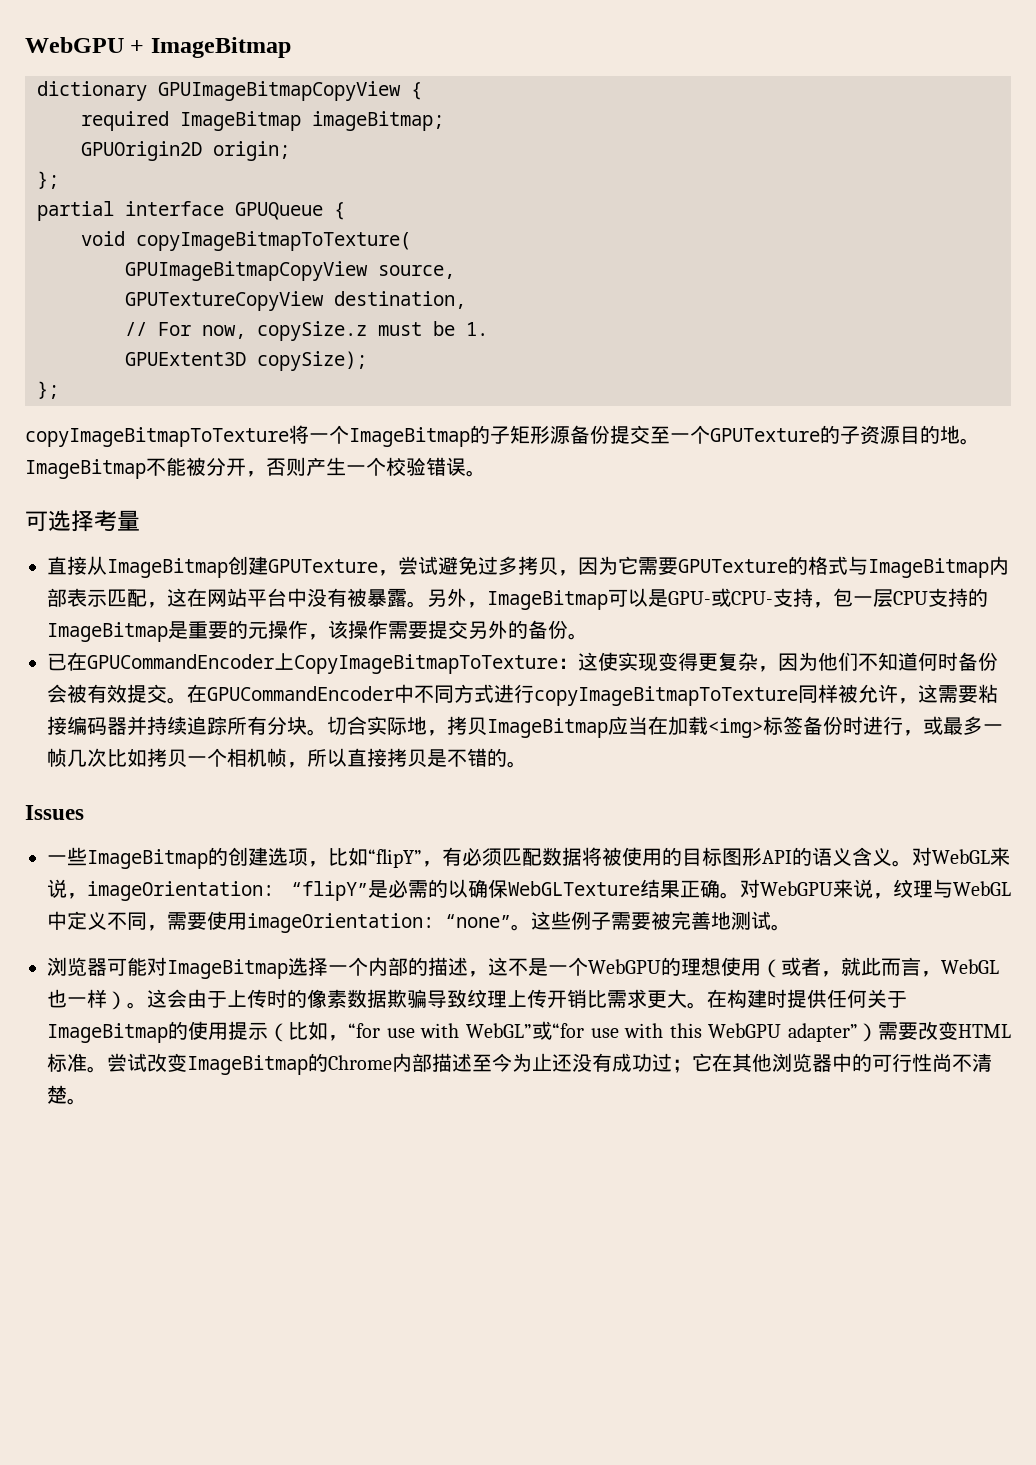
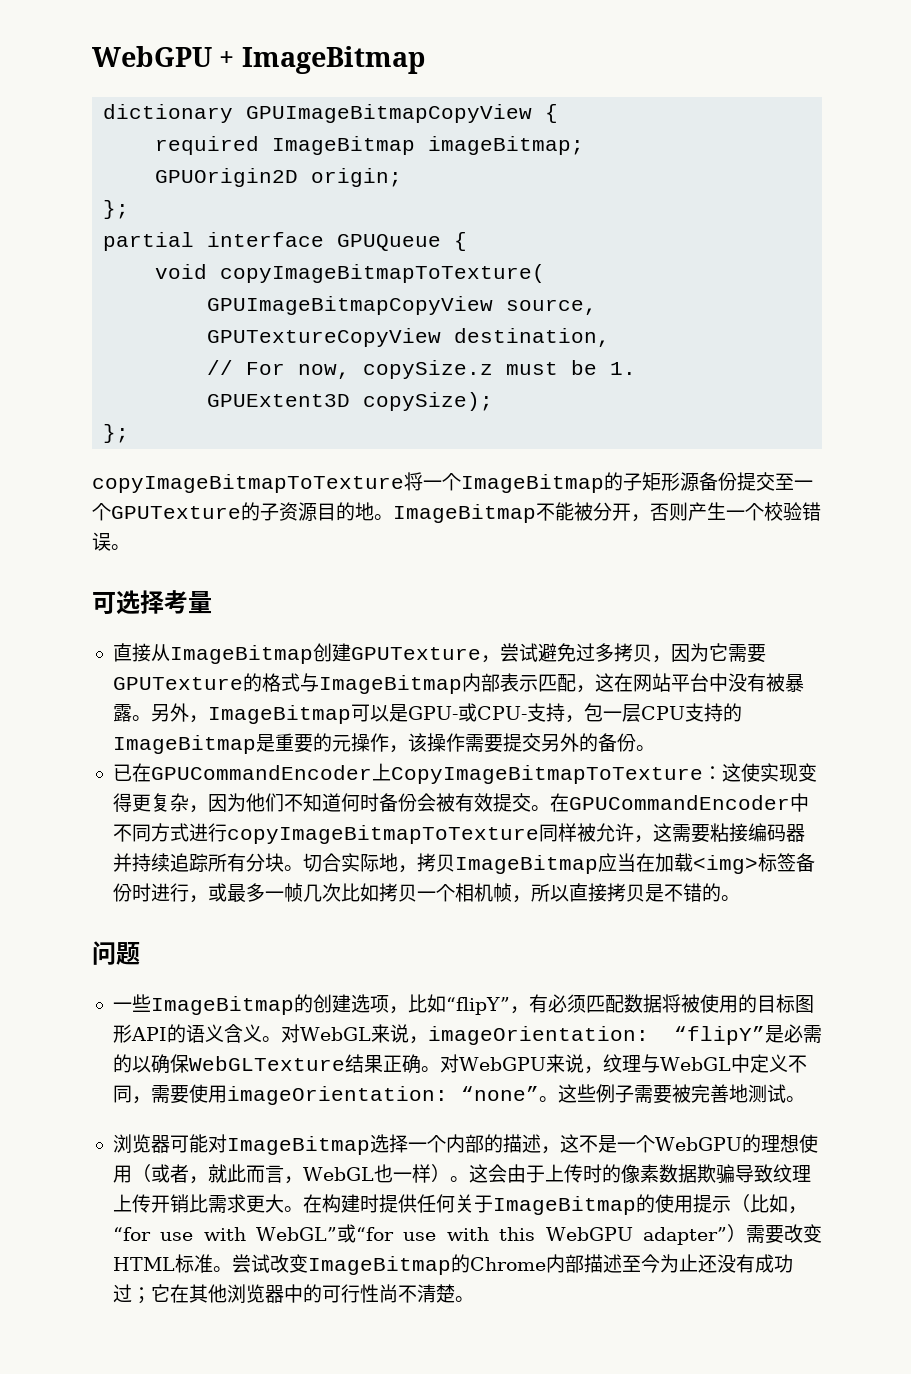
[25,805,84,820] Issues -> [92,941,140,965] 问题

